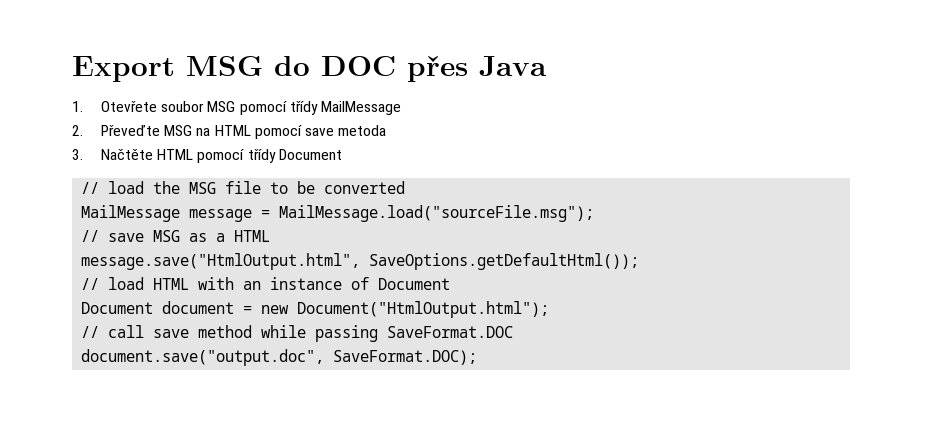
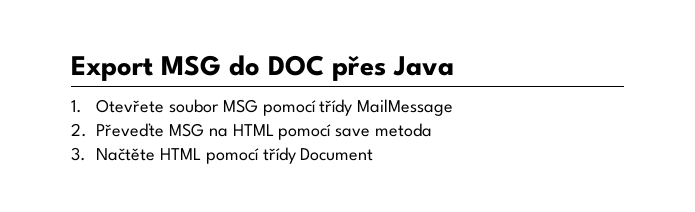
[81,181,406,194] [81,205,595,222] [81,230,271,242] [81,253,640,270] [81,277,451,290] [81,301,550,318] [81,325,514,342] [81,349,478,366] // // load the MSG file to be converted // MailMessage message = MailMessage.load("sourceFile.msg"); // // save MSG as a HTML // message.save("HtmlOutput.html", SaveOptions.getDefaultHtml()); // // load HTML with an instance of Document // Document document = new Document("HtmlOutput.html"); // // call save method while passing SaveFormat.DOC // document.save("output.doc", SaveFormat.DOC); -> (374, 154) none

